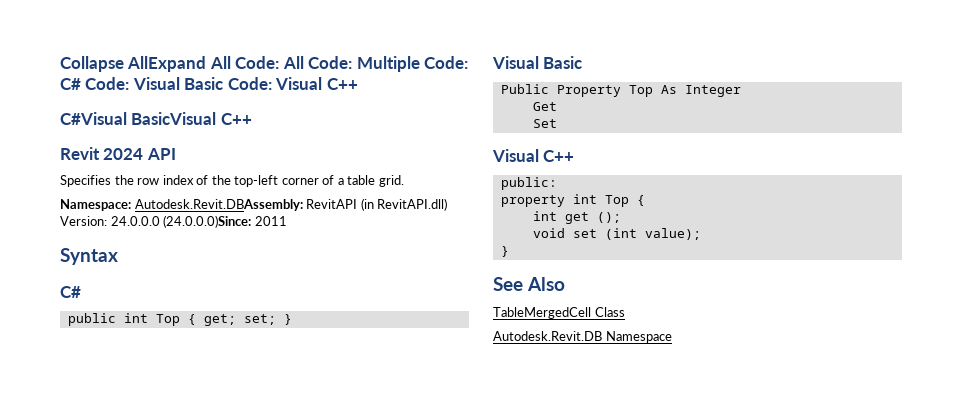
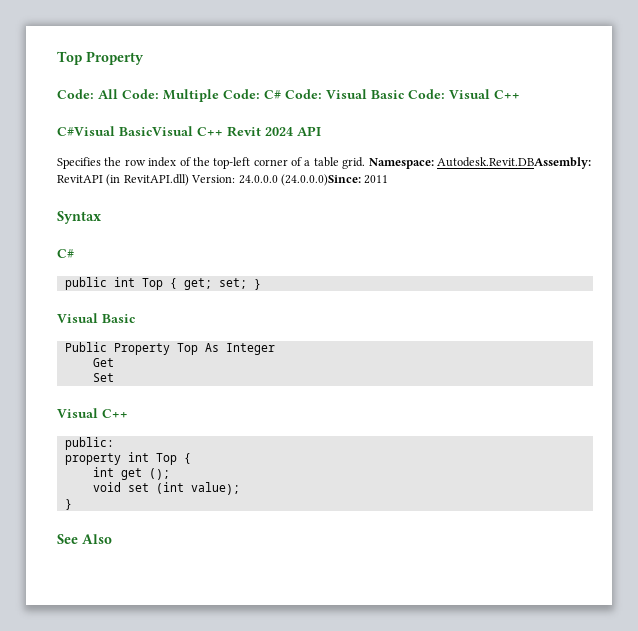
[60,56,231,72] Collapse AllExpand All -> [57,51,144,65] Top Property //
(252, 119) // -> (223, 131) none
(404, 181) // -> (366, 163) none
[493,307,625,319] [493,331,672,343] // TableMergedCell Class // Autodesk.Revit.DB Namespace -> (112, 539) none

